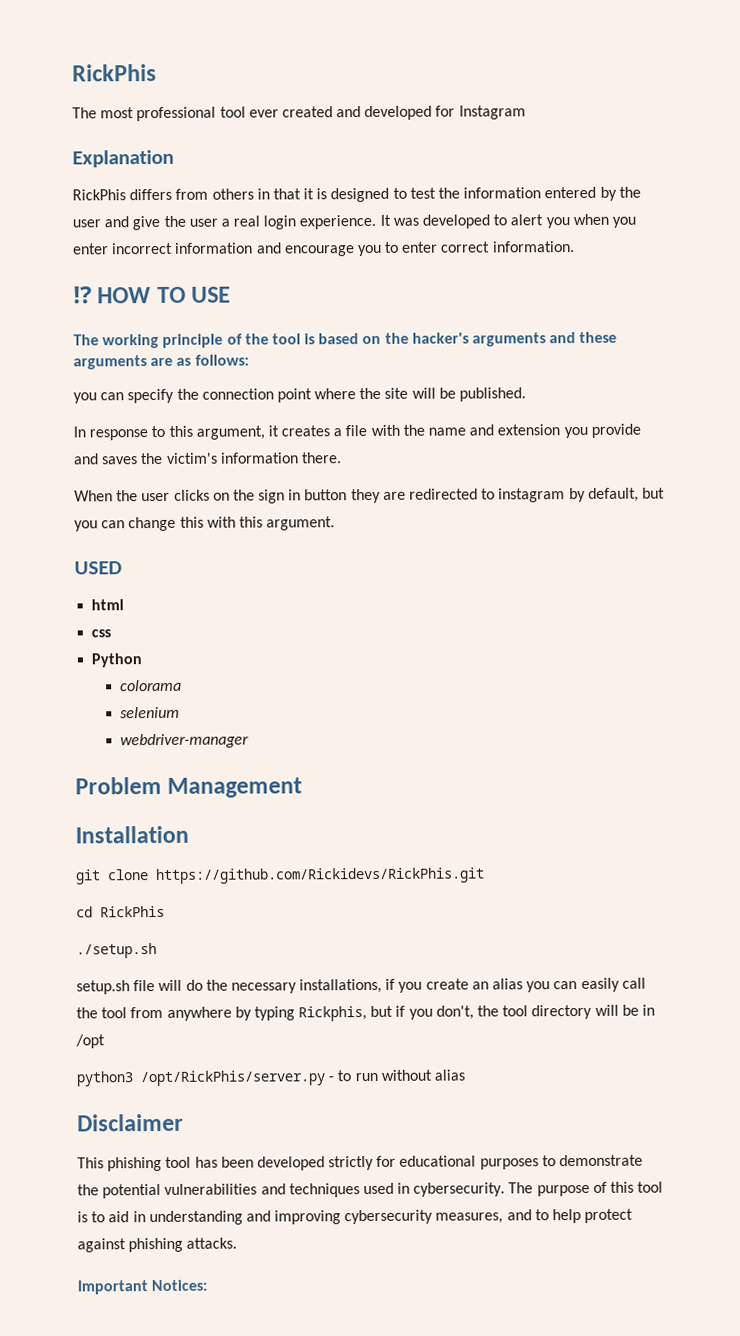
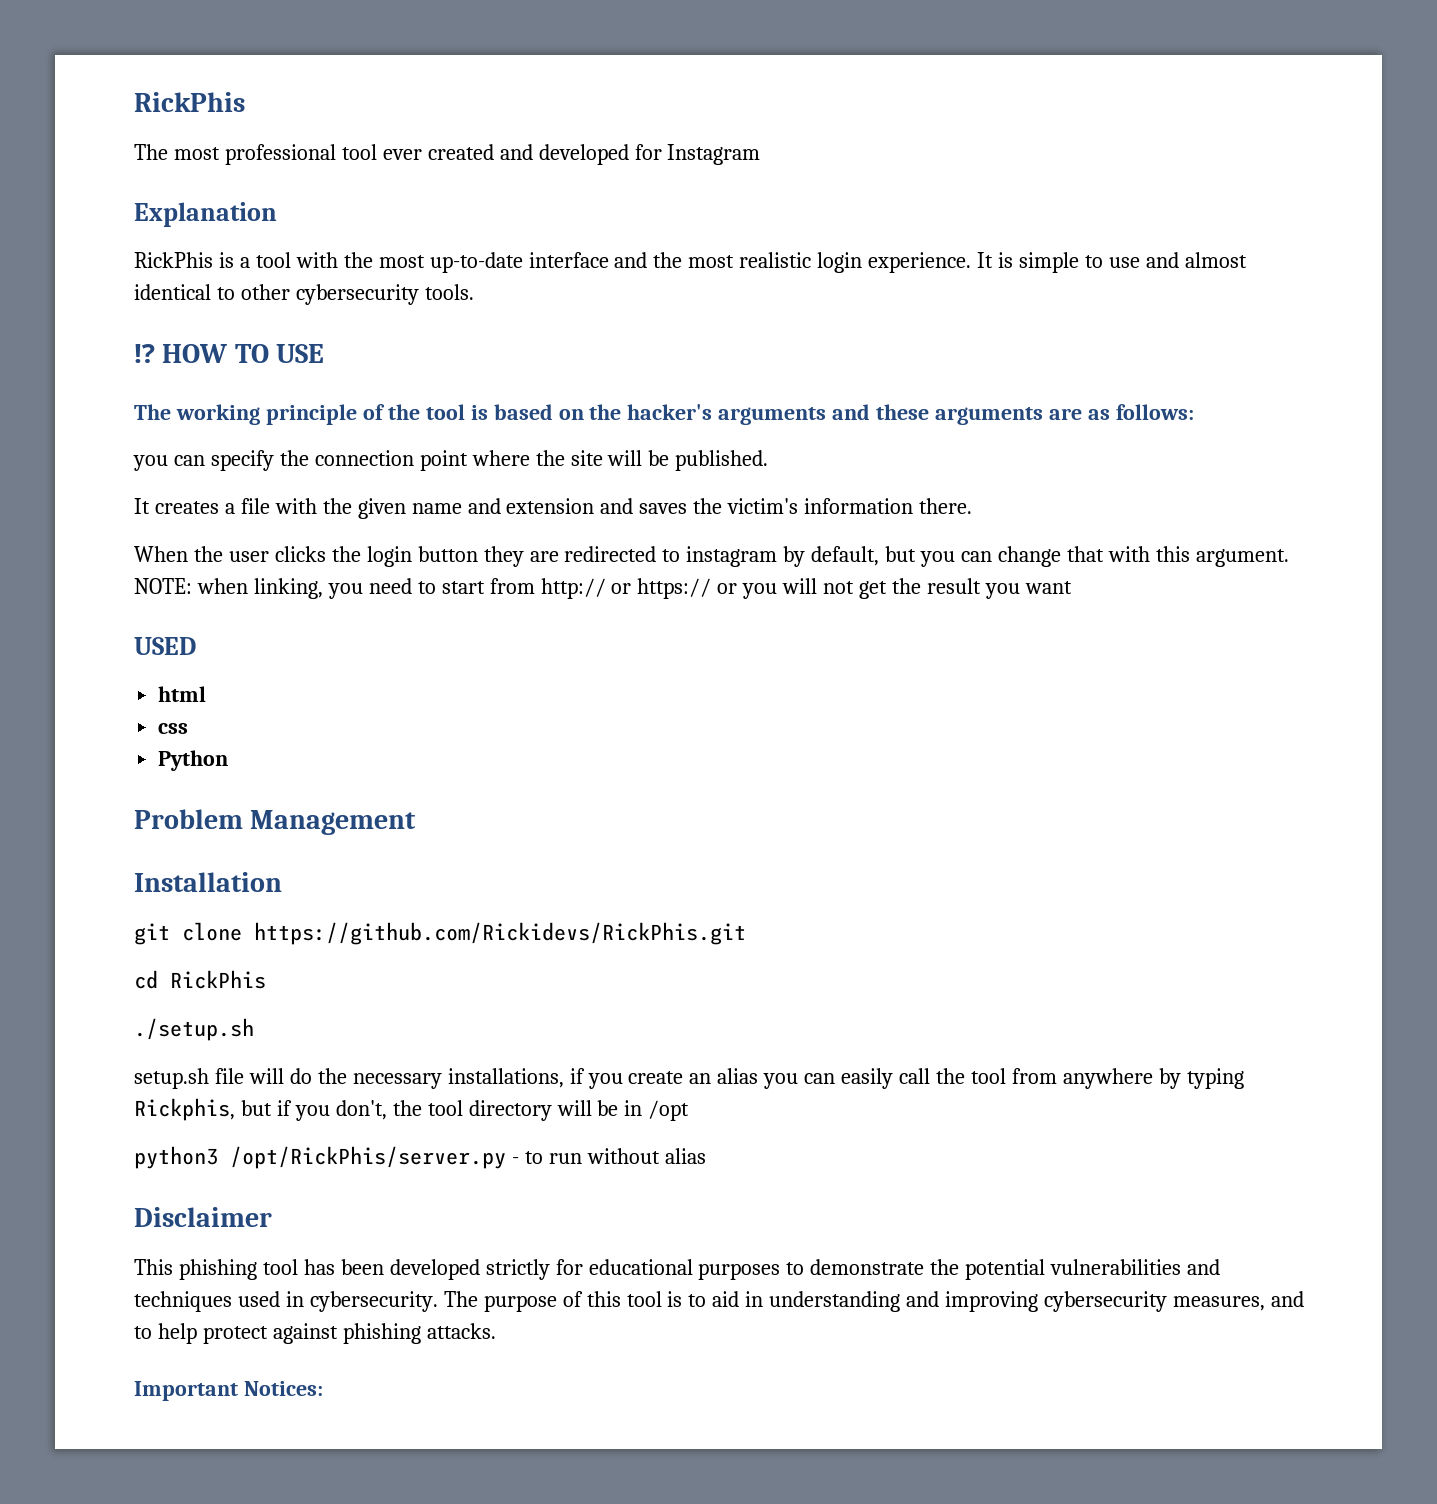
[129,186,641,203] [72,213,636,231] [72,241,575,257] differs from others in that it is designed to test the information entered by the user and give the user a real login experience. It was developed to alert you when you enter incorrect information and encourage you to enter correct information. -> [218,252,1247,273] [134,284,474,305] is a tool with the most up-to-date interface and the most realistic login experience. It is simple to use and almost identical to other cybersecurity tools.
[73,425,279,441] In response to this argument, it -> [134,498,150,514] It
(425, 430) none -> [357,498,406,519] given
[563,423,641,439] you provide -> (595, 506) none
[212,489,302,504] on the sign in -> [331,546,412,567] the login
[179,516,204,528] this -> [1066,546,1104,562] that
(336, 523) none -> [134,578,1072,599] NOTE: when linking, you need to start from http:// or https:// or you will not get the result you want
[120,679,183,692] [120,706,181,719] [120,733,250,749] // colorama // selenium // webdriver-manager -> (229, 760) none

